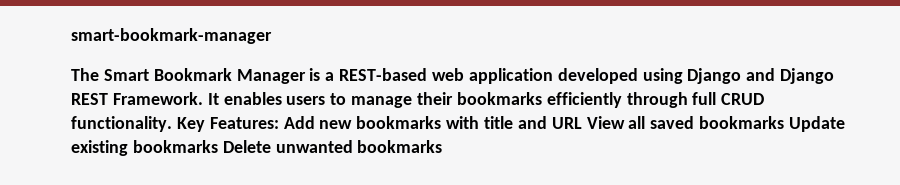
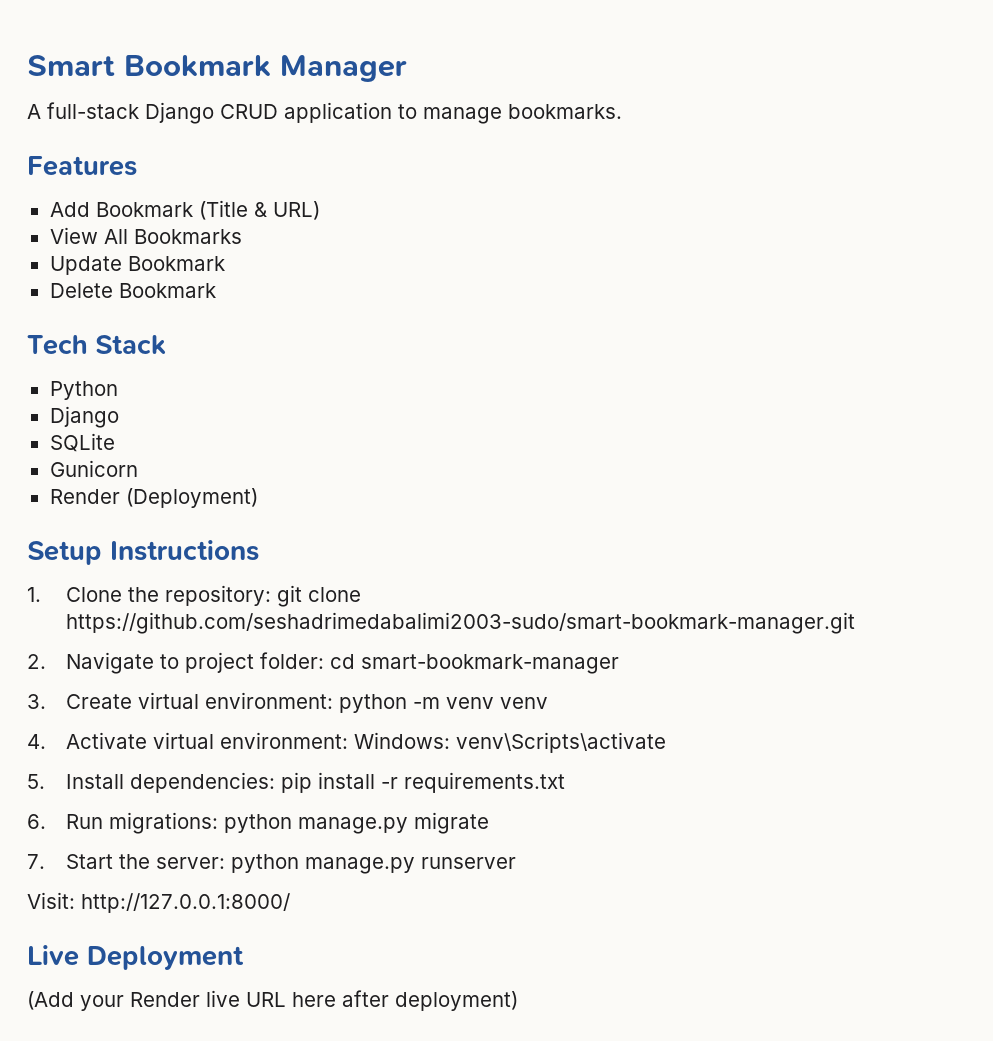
[71,28,272,44] [71,68,99,81] smart-bookmark-manager // The -> (27, 65) none
[309,68,835,84] [71,92,765,108] [71,116,846,132] [71,140,443,156] is a REST-based web application developed using Django and Django REST Framework. It enables users to manage their bookmarks efficiently through full CRUD functionality. Key Features: Add new bookmarks with title and URL View all saved bookmarks Update existing bookmarks Delete unwanted bookmarks -> [27,102,622,124] [27,156,137,176] [49,200,320,220] [49,227,242,244] [49,256,225,275] [49,283,216,298] [27,335,166,355] [49,381,118,400] [49,406,119,428] [49,433,115,452] [49,460,138,477] [49,488,258,508] [27,540,259,565] [27,585,362,607] [66,612,856,634] [27,652,620,674] [27,692,549,713] [27,732,667,753] [27,772,566,793] [27,812,490,834] [27,854,517,874] [27,892,290,913] [27,945,244,970] [27,990,518,1011] // A full-stack Django CRUD application to manage bookmarks. // Features // Add Bookmark (Title & URL) // View All Bookmarks // Update Bookmark // Delete Bookmark // Tech Stack // Python // Django // SQLite // Gunicorn // Render (Deployment) // Setup Instructions // 1. Clone the repository: git clone https://github.com/seshadrimedabalimi2003-sudo/smart-bookmark-manager.git // 2. Navigate to project folder: cd smart-bookmark-manager // 3. Create virtual environment: python -m venv venv // 4. Activate virtual environment: Windows: venv\Scripts\activate // 5. Install dependencies: pip install -r requirements.txt // 6. Run migrations: python manage.py migrate // 7. Start the server: python manage.py runserver // Visit: http://127.0.0.1:8000/ // Live Deployment // (Add your Render live URL here after deployment)

